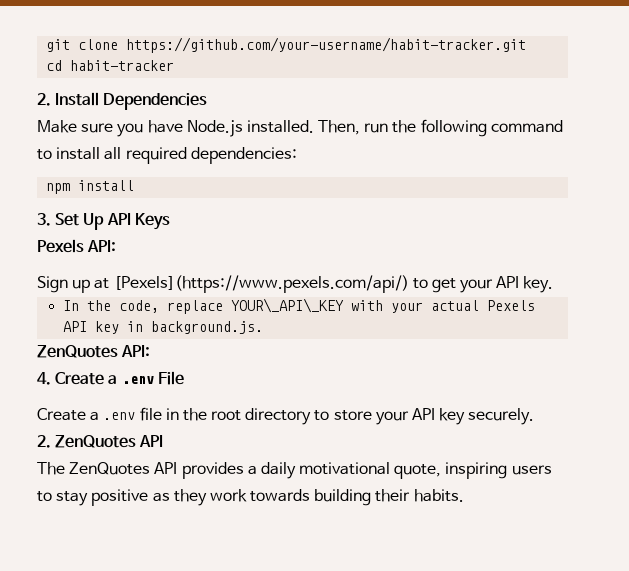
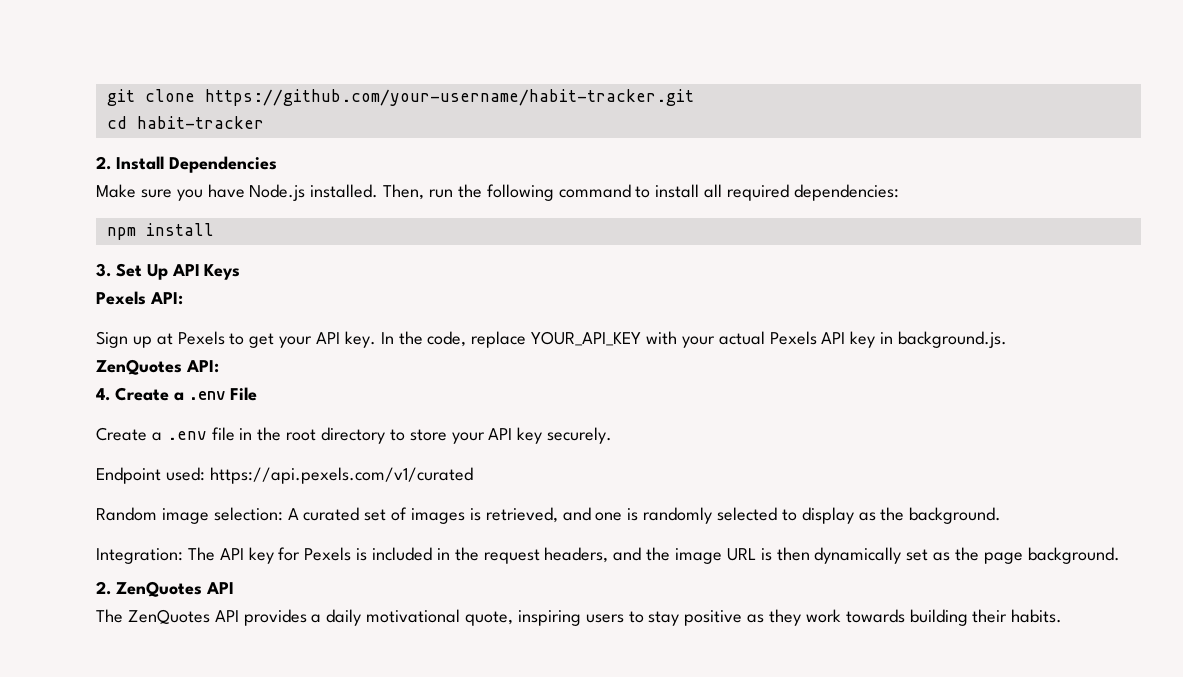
[113,275,409,293] [Pexels](https://www.pexels.com/api/) -> [177,331,225,345] Pexels
(554, 284) // -> (376, 339) none
[231,298,345,313] YOUR\_API\_KEY -> [531,331,642,346] YOUR_API_KEY
(535, 416) none -> [96,467,473,484] [96,507,1002,524] [96,547,1120,564] // Endpoint used: https://api.pexels.com/v1/curated // Random image selection: A curated set of images is retrieved, and one is randomly selected to display as the background. // Integration: The API key for Pexels is included in the request headers, and the image URL is then dynamically set as the page background.

